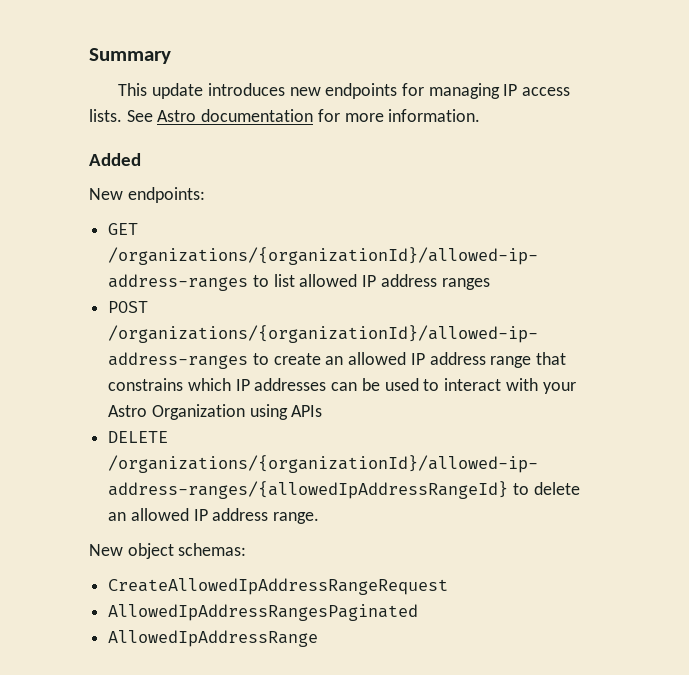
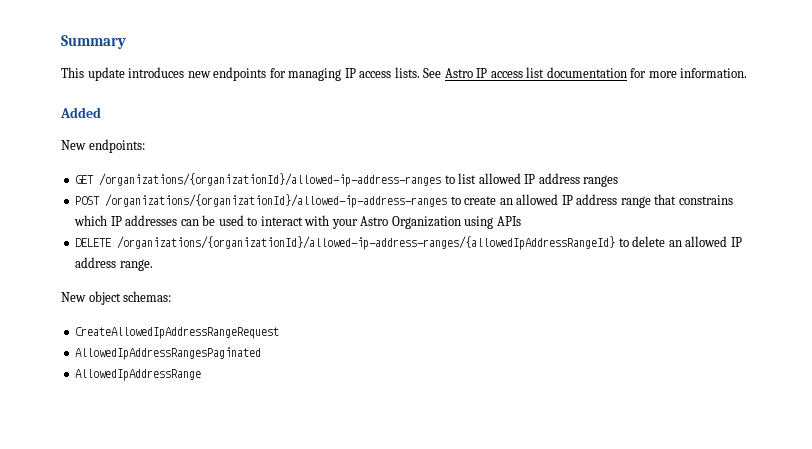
(197, 116) none -> [476,67,545,78] IP access list

